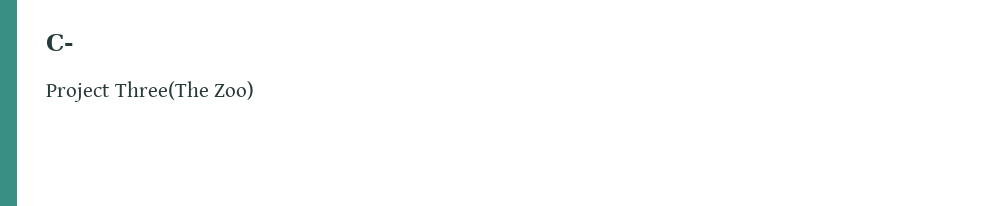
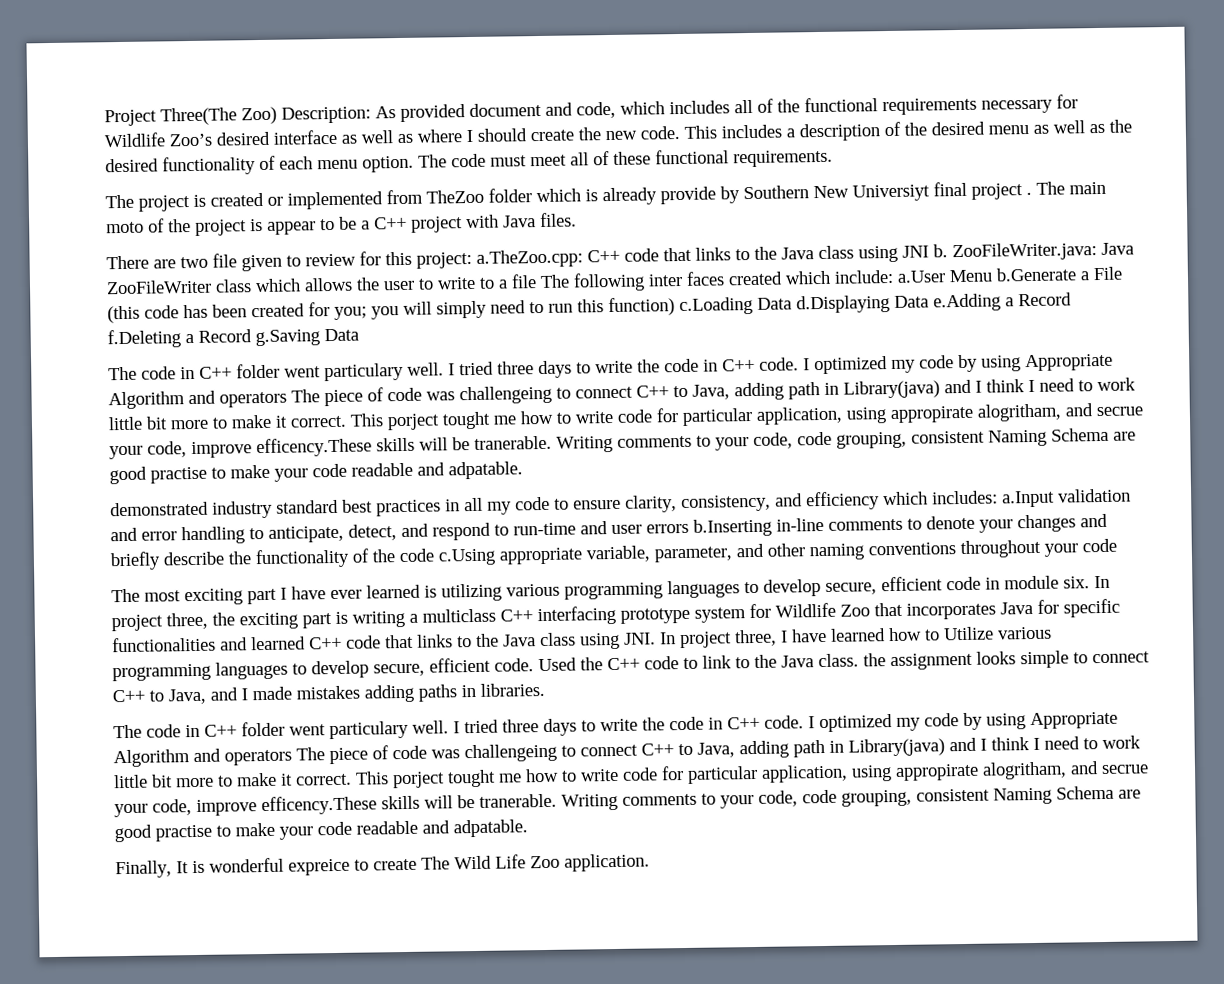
[46,34,74,51] C- // -> (104, 118) none
(255, 90) none -> [281,94,1078,124] [104,119,1132,148] [105,149,833,176] [105,181,1106,212] [106,212,577,236] [106,242,1134,272] [106,266,1123,295] [107,292,1072,324] [107,328,359,349] [108,353,1113,382] [108,377,1136,410] [108,403,1143,431] [109,427,1136,460] [109,461,523,485] [110,488,1131,519] [110,513,1108,545] [110,538,1117,571] [111,575,1110,606] [111,598,1120,632] [112,626,1052,653] [112,650,1150,682] [112,682,545,705] [113,711,1118,740] [113,735,1141,768] [114,761,1149,789] [114,785,1141,818] [114,819,528,843] [115,853,650,879] Description: As provided document and code, which includes all of the functional requirements necessary for Wildlife Zoo’s desired interface as well as where I should create the new code. This includes a description of the desired menu as well as the desired functionality of each menu option. The code must meet all of these functional requirements. // The project is created or implemented from TheZoo folder which is already provide by Southern New Universiyt final project . The main moto of the project is appear to be a C++ project with Java files. // There are two file given to review for this project: a.TheZoo.cpp: C++ code that links to the Java class using JNI b. ZooFileWriter.java: Java ZooFileWriter class which allows the user to write to a file The following inter faces created which include: a.User Menu b.Generate a File (this code has been created for you; you will simply need to run this function) c.Loading Data d.Displaying Data e.Adding a Record f.Deleting a Record g.Saving Data // The code in C++ folder went particulary well. I tried three days to write the code in C++ code. I optimized my code by using Appropriate Algorithm and operators The piece of code was challengeing to connect C++ to Java, adding path in Library(java) and I think I need to work little bit more to make it correct. This porject tought me how to write code for particular application, using appropirate alogritham, and secrue your code, improve efficency.These skills will be tranerable. Writing comments to your code, code grouping, consistent Naming Schema are good practise to make your code readable and adpatable. // demonstrated industry standard best practices in all my code to ensure clarity, consistency, and efficiency which includes: a.Input validation and error handling to anticipate, detect, and respond to run-time and user errors b.Inserting in-line comments to denote your changes and briefly describe the functionality of the code c.Using appropriate variable, parameter, and other naming conventions throughout your code // The most exciting part I have ever learned is utilizing various programming languages to develop secure, efficient code in module six. In project three, the exciting part is writing a multiclass C++ interfacing prototype system for Wildlife Zoo that incorporates Java for specific functionalities and learned C++ code that links to the Java class using JNI. In project three, I have learned how to Utilize various programming languages to develop secure, efficient code. Used the C++ code to link to the Java class. the assignment looks simple to connect C++ to Java, and I made mistakes adding paths in libraries. // The code in C++ folder went particulary well. I tried three days to write the code in C++ code. I optimized my code by using Appropriate Algorithm and operators The piece of code was challengeing to connect C++ to Java, adding path in Library(java) and I think I need to work little bit more to make it correct. This porject tought me how to write code for particular application, using appropirate alogritham, and secrue your code, improve efficency.These skills will be tranerable. Writing comments to your code, code grouping, consistent Naming Schema are good practise to make your code readable and adpatable. // Finally, It is wonderful expreice to create The Wild Life Zoo application.

